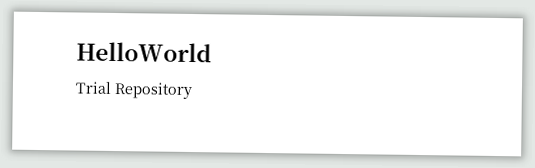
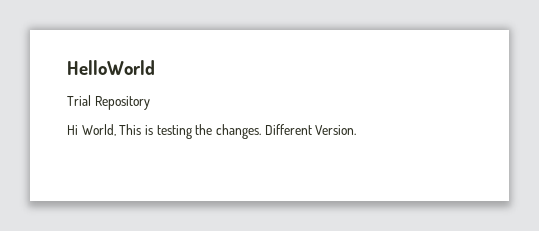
(193, 91) none -> [67,124,357,139] // Hi World, This is testing the changes. Different Version.

